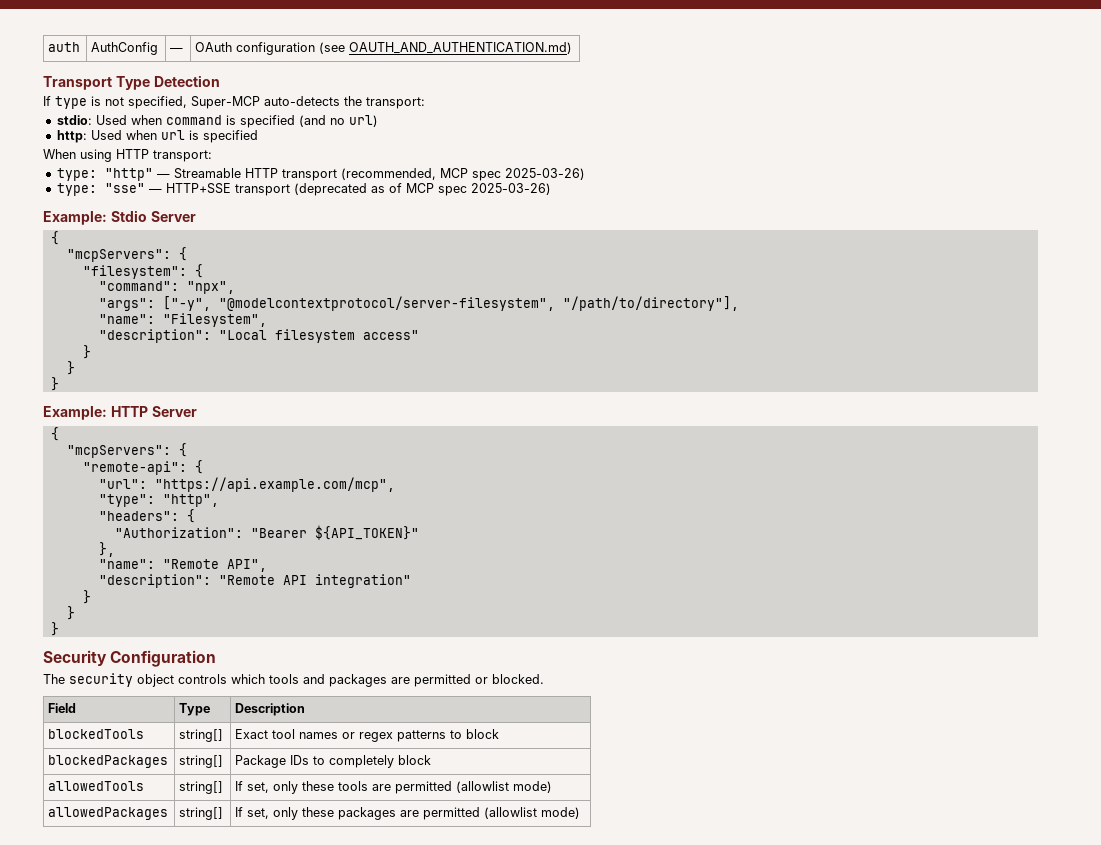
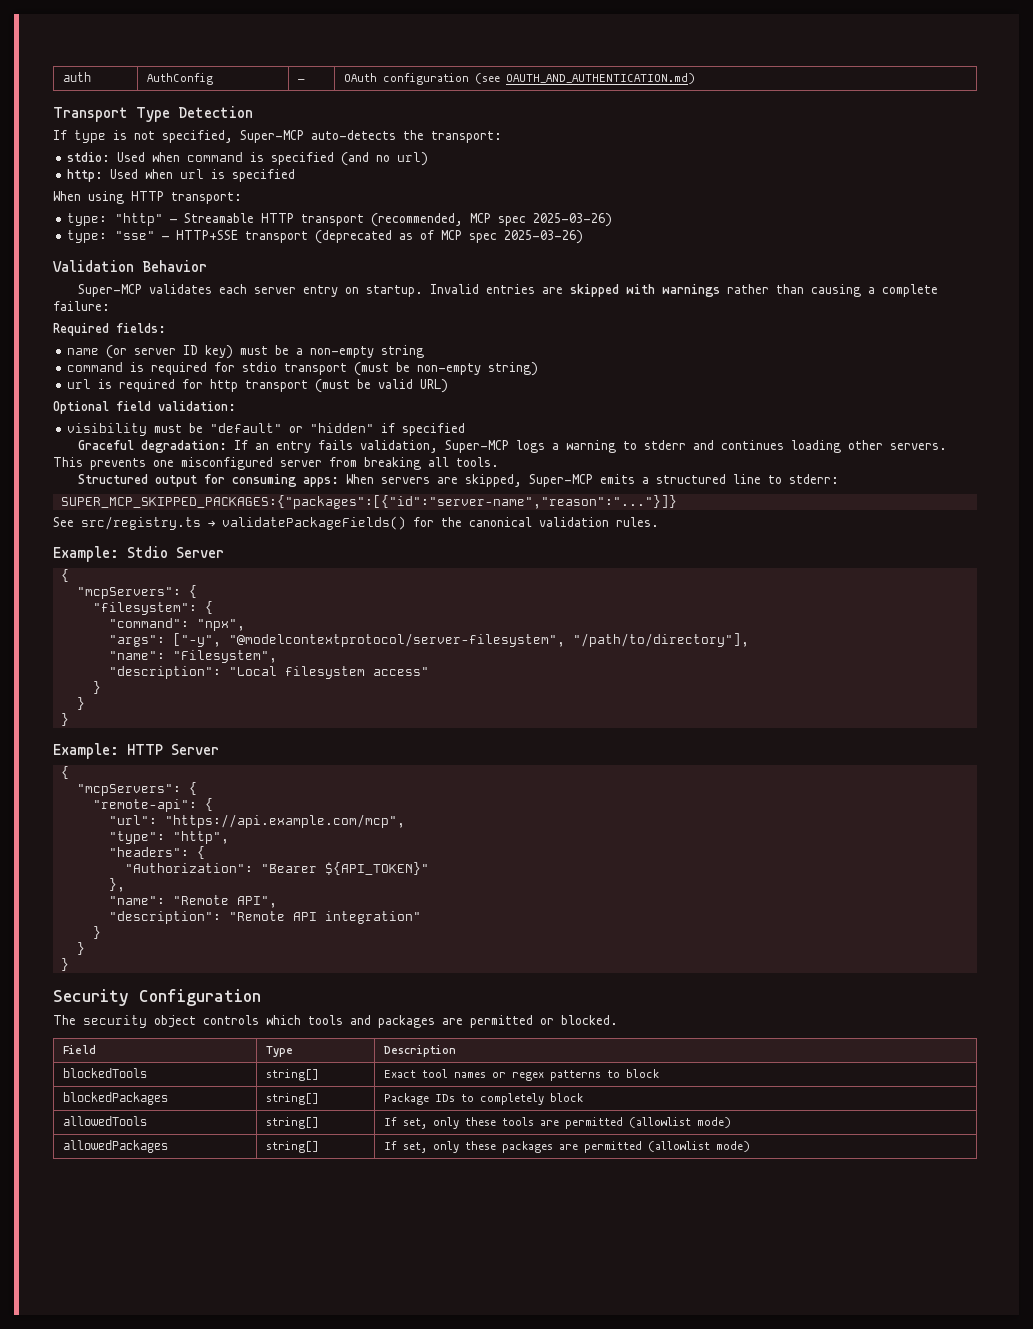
(551, 189) none -> [53,260,207,272] [78,284,939,297] [53,301,110,311] [53,323,166,336] [67,345,425,359] [67,362,539,376] [67,379,449,393] [53,401,236,414] [67,423,466,436] [78,440,948,453] [53,457,499,470] [78,474,840,487] [60,495,677,509] [53,516,659,530] // Validation Behavior // Super-MCP validates each server entry on startup. Invalid entries are skipped with warnings rather than causing a complete failure: // Required fields: // name (or server ID key) must be a non-empty string // command is required for stdio transport (must be non-empty string) // url is required for http transport (must be valid URL) // Optional field validation: // visibility must be "default" or "hidden" if specified // Graceful degradation: If an entry fails validation, Super-MCP logs a warning to stderr and continues loading other servers. This prevents one misconfigured server from breaking all tools. // Structured output for consuming apps: When servers are skipped, Super-MCP emits a structured line to stderr: // SUPER_MCP_SKIPPED_PACKAGES:{"packages":[{"id":"server-name","reason":"..."}]} // See src/registry.ts → validatePackageFields() for the canonical validation rules.

